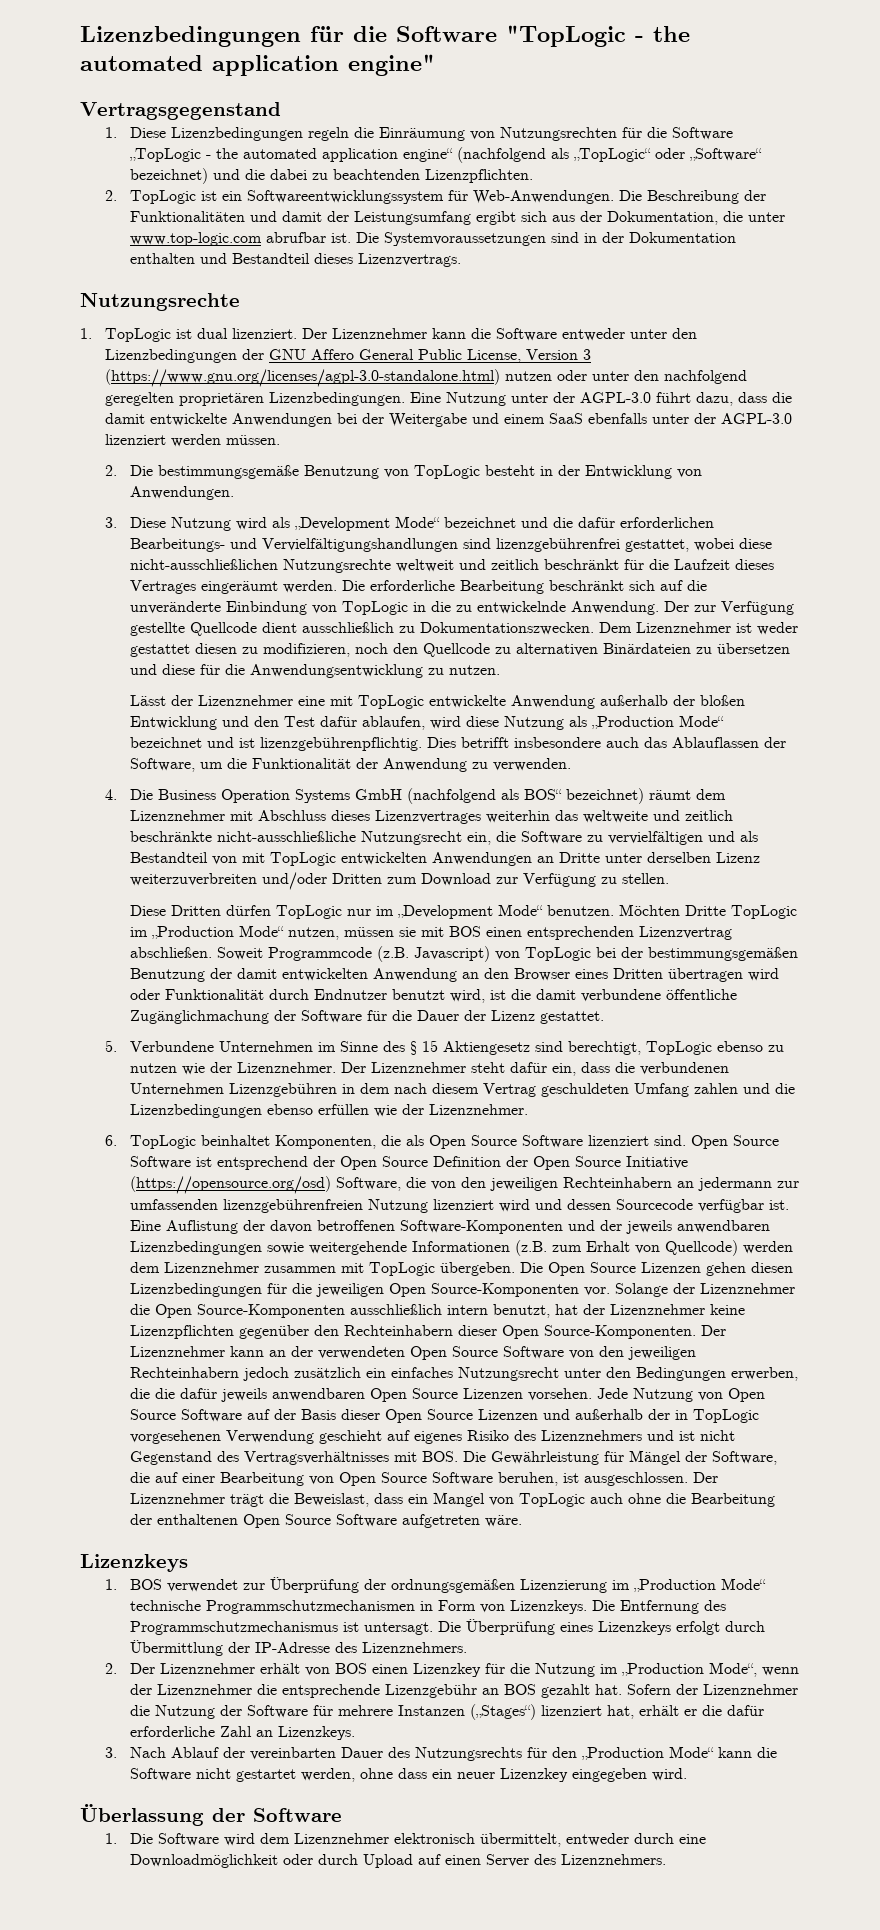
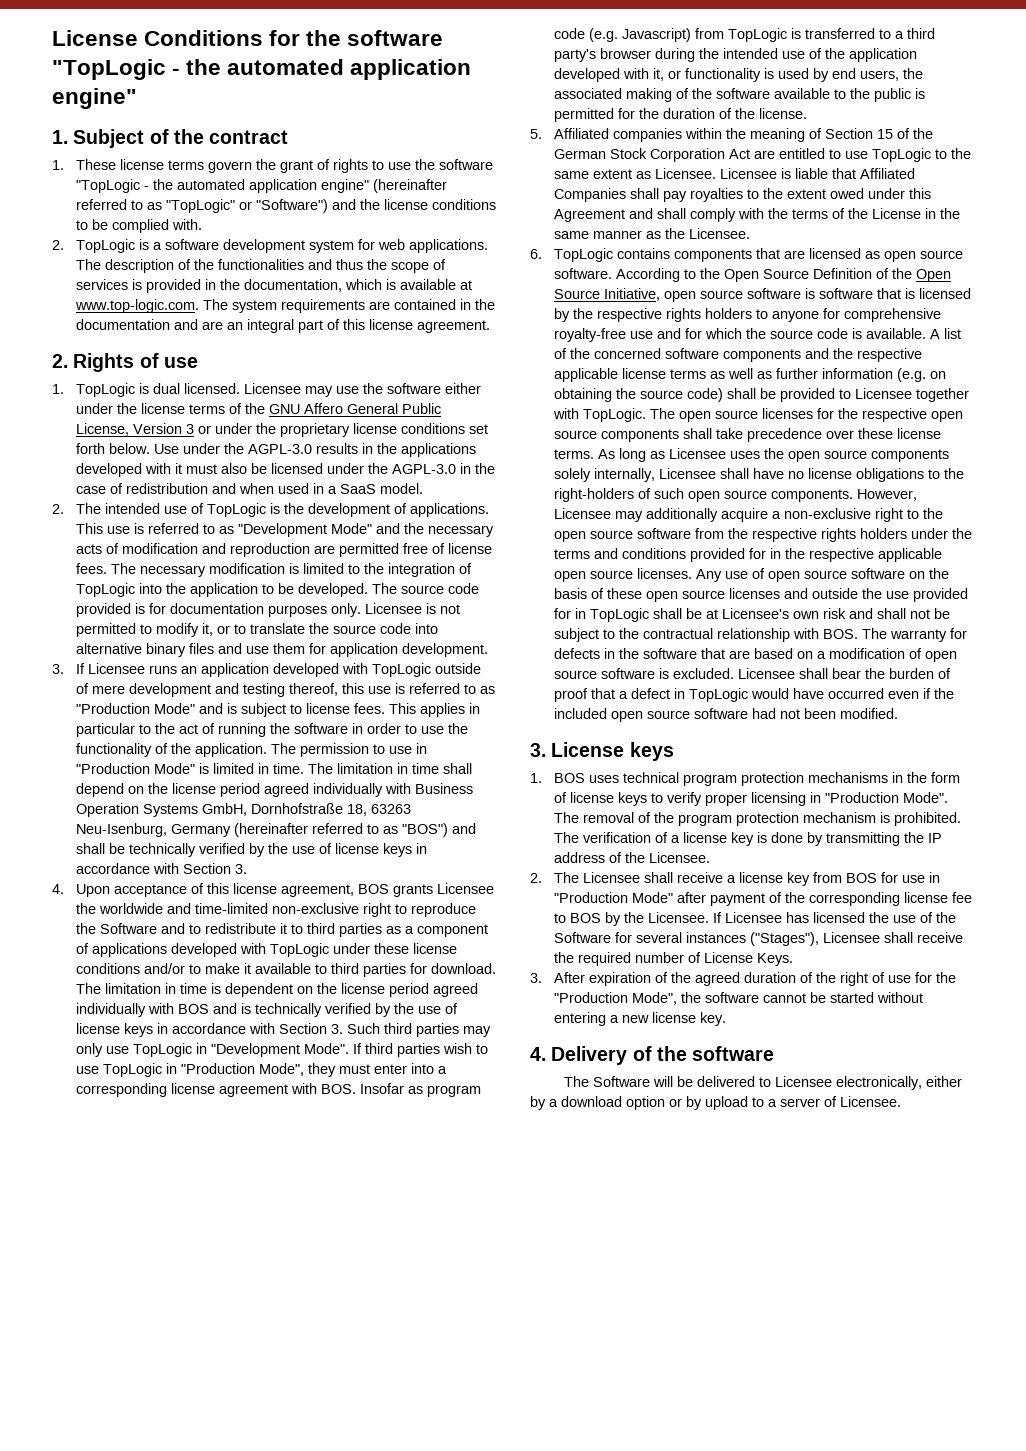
[80,26,497,47] Lizenzbedingungen für die Software -> [52,30,444,46] License Conditions for the software
[80,102,281,120] [105,127,734,141] [130,147,763,163] [130,168,534,184] [105,190,767,204] [130,211,786,225] [130,232,737,246] [130,253,462,267] [80,293,240,311] [80,328,698,342] [105,349,265,363] Vertragsgegenstand // 1. Diese Lizenzbedingungen regeln die Einräumung von Nutzungsrechten für die Software „TopLogic - the automated application engine“ (nachfolgend als „TopLogic“ oder „Software“ bezeichnet) und die dabei zu beachtenden Lizenzpflichten. // 2. TopLogic ist ein Softwareentwicklungssystem für Web-Anwendungen. Die Beschreibung der Funktionalitäten und damit der Leistungsumfang ergibt sich aus der Dokumentation, die unter www.top-logic.com abrufbar ist. Die Systemvoraussetzungen sind in der Dokumentation enthalten und Bestandteil dieses Lizenzvertrags. // Nutzungsrechte // 1. TopLogic ist dual lizenziert. Der Lizenznehmer kann die Software entweder unter den Lizenzbedingungen der -> [52,129,289,148] [52,159,493,173] [75,179,447,193] [75,199,496,213] [75,219,202,233] [52,239,488,253] [75,259,446,273] [75,279,472,293] [74,299,495,313] [75,319,490,333] [52,353,198,372] [52,383,481,397] [75,403,265,414] 1. Subject of the contract // 1. These license terms govern the grant of rights to use the software "TopLogic - the automated application engine" (hereinafter referred to as "TopLogic" or "Software") and the license conditions to be complied with. // 2. TopLogic is a software development system for web applications. The description of the functionalities and thus the scope of services is provided in the documentation, which is available at www.top-logic.com. The system requirements are contained in the documentation and are an integral part of this license agreement. // 2. Rights of use // 1. TopLogic is dual licensed. Licensee may use the software either under the license terms of the
[105,369,748,387] [105,392,793,406] [105,413,793,427] [105,434,281,447] [105,465,703,479] [130,486,235,500] [105,516,715,531] [130,538,773,552] [130,559,775,573] [130,580,708,594] [130,601,795,615] [130,622,799,636] [130,643,791,657] [130,664,501,678] [130,695,746,709] [130,715,725,730] [130,737,787,751] [130,758,572,772] [105,788,727,804] [130,810,734,824] [130,831,759,845] [130,852,761,866] [130,872,670,890] [130,904,798,919] [130,925,733,940] [130,946,799,962] [130,968,780,982] [130,989,738,1003] [130,1010,605,1024] [105,1040,785,1055] [130,1062,730,1076] [130,1083,796,1097] [130,1104,529,1118] [105,1135,780,1149] [130,1156,689,1170] [130,1176,800,1194] [130,1199,790,1213] [130,1220,771,1234] [130,1240,794,1256] [130,1262,794,1276] [130,1283,796,1297] [130,1304,746,1318] [130,1325,727,1339] [130,1346,697,1360] [130,1367,799,1381] [130,1388,766,1402] [130,1409,760,1423] [130,1430,736,1444] [130,1450,778,1465] [130,1472,719,1486] [130,1492,776,1507] [130,1514,523,1528] [80,1554,188,1572] [105,1577,767,1593] [130,1600,727,1614] [130,1619,766,1635] [130,1640,468,1656] [105,1662,800,1677] [130,1684,799,1698] [130,1704,765,1720] [130,1726,356,1740] [105,1746,778,1761] [130,1768,688,1782] [80,1804,342,1826] [105,1833,707,1847] [130,1854,667,1868] (https://www.gnu.org/licenses/agpl-3.0-standalone.html) nutzen oder unter den nachfolgend geregelten proprietären Lizenzbedingungen. Eine Nutzung unter der AGPL-3.0 führt dazu, dass die damit entwickelte Anwendungen bei der Weitergabe und einem SaaS ebenfalls unter der AGPL-3.0 lizenziert werden müssen. // 2. Die bestimmungsgemäße Benutzung von TopLogic besteht in der Entwicklung von Anwendungen. // 3. Diese Nutzung wird als „Development Mode“ bezeichnet und die dafür erforderlichen Bearbeitungs- und Vervielfältigungshandlungen sind lizenzgebührenfrei gestattet, wobei diese nicht-ausschließlichen Nutzungsrechte weltweit und zeitlich beschränkt für die Laufzeit dieses Vertrages eingeräumt werden. Die erforderliche Bearbeitung beschränkt sich auf die unveränderte Einbindung von TopLogic in die zu entwickelnde Anwendung. Der zur Verfügung gestellte Quellcode dient ausschließlich zu Dokumentationszwecken. Dem Lizenznehmer ist weder gestattet diesen zu modifizieren, noch den Quellcode zu alternativen Binärdateien zu übersetzen und diese für die Anwendungsentwicklung zu nutzen. // Lässt der Lizenznehmer eine mit TopLogic entwickelte Anwendung außerhalb der bloßen Entwicklung und den Test dafür ablaufen, wird diese Nutzung als „Production Mode“ bezeichnet und ist lizenzgebührenpflichtig. Dies betrifft insbesondere auch das Ablauflassen der Software, um die Funktionalität der Anwendung zu verwenden. // 4. Die Business Operation Systems GmbH (nachfolgend als BOS“ bezeichnet) räumt dem Lizenznehmer mit Abschluss dieses Lizenzvertrages weiterhin das weltweite und zeitlich beschränkte nicht-ausschließliche Nutzungsrecht ein, die Software zu vervielfältigen und als Bestandteil von mit TopLogic entwickelten Anwendungen an Dritte unter derselben Lizenz weiterzuverbreiten und/oder Dritten zum Download zur Verfügung zu stellen. // Diese Dritten dürfen TopLogic nur im „Development Mode“ benutzen. Möchten Dritte TopLogic im „Production Mode“ nutzen, müssen sie mit BOS einen entsprechenden Lizenzvertrag abschließen. Soweit Programmcode (z.B. Javascript) von TopLogic bei der bestimmungsgemäßen Benutzung der damit entwickelten Anwendung an den Browser eines Dritten übertragen wird oder Funktionalität durch Endnutzer benutzt wird, ist die damit verbundene öffentliche Zugänglichmachung der Software für die Dauer der Lizenz gestattet. // 5. Verbundene Unternehmen im Sinne des § 15 Aktiengesetz sind berechtigt, TopLogic ebenso zu nutzen wie der Lizenznehmer. Der Lizenznehmer steht dafür ein, dass die verbundenen Unternehmen Lizenzgebühren in dem nach diesem Vertrag geschuldeten Umfang zahlen und die Lizenzbedingungen ebenso erfüllen wie der Lizenznehmer. // 6. TopLogic beinhaltet Komponenten, die als Open Source Software lizenziert sind. Open Source Software ist entsprechend der Open Source Definition der Open Source Initiative (https://opensource.org/osd) Software, die von den jeweiligen Rechteinhabern an jedermann zur umfassenden lizenzgebührenfreien Nutzung lizenziert wird und dessen Sourcecode verfügbar ist. Eine Auflistung der davon betroffenen Software-Komponenten und der jeweils anwendbaren Lizenzbedingungen sowie weitergehende Informationen (z.B. zum Erhalt von Quellcode) werden dem Lizenznehmer zusammen mit TopLogic übergeben. Die Open Source Lizenzen gehen diesen Lizenzbedingungen für die jeweiligen Open Source-Komponenten vor. Solange der Lizenznehmer die Open Source-Komponenten ausschließlich intern benutzt, hat der Lizenznehmer keine Lizenzpflichten gegenüber den Rechteinhabern dieser Open Source-Komponenten. Der Lizenznehmer kann an der verwendeten Open Source Software von den jeweiligen Rechteinhabern jedoch zusätzlich ein einfaches Nutzungsrecht unter den Bedingungen erwerben, die die dafür jeweils anwendbaren Open Source Lizenzen vorsehen. Jede Nutzung von Open Source Software auf der Basis dieser Open Source Lizenzen und außerhalb der in TopLogic vorgesehenen Verwendung geschieht auf eigenes Risiko des Lizenznehmers und ist nicht Gegenstand des Vertragsverhältnisses mit BOS. Die Gewährleistung für Mängel der Software, die auf einer Bearbeitung von Open Source Software beruhen, ist ausgeschlossen. Der Lizenznehmer trägt die Beweislast, dass ein Mangel von TopLogic auch ohne die Bearbeitung der enthaltenen Open Source Software aufgetreten wäre. // Lizenzkeys // 1. BOS verwendet zur Überprüfung der ordnungsgemäßen Lizenzierung im „Production Mode“ technische Programmschutzmechanismen in Form von Lizenzkeys. Die Entfernung des Programmschutzmechanismus ist untersagt. Die Überprüfung eines Lizenzkeys erfolgt durch Übermittlung der IP-Adresse des Lizenznehmers. // 2. Der Lizenznehmer erhält von BOS einen Lizenzkey für die Nutzung im „Production Mode“, wenn der Lizenznehmer die entsprechende Lizenzgebühr an BOS gezahlt hat. Sofern der Lizenznehmer die Nutzung der Software für mehrere Instanzen („Stages“) lizenziert hat, erhält er die dafür erforderliche Zahl an Lizenzkeys. // 3. Nach Ablauf der vereinbarten Dauer des Nutzungsrechts für den „Production Mode“ kann die Software nicht gestartet werden, ohne dass ein neuer Lizenzkey eingegeben wird. // Überlassung der Software // 1. Die Software wird dem Lizenznehmer elektronisch übermittelt, entweder durch eine Downloadmöglichkeit oder durch Upload auf einen Server des Lizenznehmers. -> [197,423,488,437] [75,443,476,457] [75,463,495,477] [75,483,423,494] [52,503,489,517] [75,523,494,537] [75,543,492,557] [75,563,472,577] [75,583,479,597] [75,603,460,617] [75,623,438,637] [75,643,488,657] [52,663,481,677] [75,683,495,697] [75,703,480,717] [75,723,468,737] [75,743,427,757] [75,763,472,774] [75,783,473,797] [75,803,411,817] [75,823,476,837] [75,843,427,857] [75,863,247,874] [52,883,494,897] [75,903,476,917] [75,923,488,937] [75,943,457,957] [75,963,496,977] [75,983,478,997] [75,1003,458,1017] [75,1023,491,1037] [75,1043,488,1057] [75,1063,447,1077] [75,1083,481,1097] [553,28,935,42] [553,48,917,62] [553,68,923,82] [553,88,925,102] [553,108,807,122] [530,128,933,142] [553,148,971,162] [553,168,915,179] [553,188,931,202] [553,208,960,222] [553,228,750,239] [530,248,963,262] [553,268,951,282] [553,288,971,302] [553,308,941,322] [553,328,961,342] [553,348,922,362] [553,368,946,382] [553,388,969,402] [552,408,963,422] [553,428,941,442] [553,448,949,462] [553,468,964,482] [553,488,917,502] [553,508,943,522] [553,528,972,542] [553,548,942,562] [553,568,949,582] [553,588,968,602] [553,608,950,622] [553,628,967,642] [553,648,957,662] [553,668,951,679] [553,688,954,702] [553,708,898,722] [530,742,674,761] [530,772,960,786] [553,792,948,806] [553,812,961,826] [553,832,942,846] [553,852,710,863] [530,872,940,886] [553,892,972,906] [553,912,956,926] [553,932,963,946] [553,952,793,966] [530,972,956,986] [553,992,923,1005] [553,1012,726,1026] [530,1046,775,1065] [563,1076,962,1090] [530,1096,901,1110] or under the proprietary license conditions set forth below. Use under the AGPL-3.0 results in the applications developed with it must also be licensed under the AGPL-3.0 in the case of redistribution and when used in a SaaS model. // 2. The intended use of TopLogic is the development of applications. This use is referred to as "Development Mode" and the necessary acts of modification and reproduction are permitted free of license fees. The necessary modification is limited to the integration of TopLogic into the application to be developed. The source code provided is for documentation purposes only. Licensee is not permitted to modify it, or to translate the source code into alternative binary files and use them for application development. // 3. If Licensee runs an application developed with TopLogic outside of mere development and testing thereof, this use is referred to as "Production Mode" and is subject to license fees. This applies in particular to the act of running the software in order to use the functionality of the application. The permission to use in "Production Mode" is limited in time. The limitation in time shall depend on the license period agreed individually with Business Operation Systems GmbH, Dornhofstraße 18, 63263 Neu-Isenburg, Germany (hereinafter referred to as "BOS") and shall be technically verified by the use of license keys in accordance with Section 3. // 4. Upon acceptance of this license agreement, BOS grants Licensee the worldwide and time-limited non-exclusive right to reproduce the Software and to redistribute it to third parties as a component of applications developed with TopLogic under these license conditions and/or to make it available to third parties for download. The limitation in time is dependent on the license period agreed individually with BOS and is technically verified by the use of license keys in accordance with Section 3. Such third parties may only use TopLogic in "Development Mode". If third parties wish to use TopLogic in "Production Mode", they must enter into a corresponding license agreement with BOS. Insofar as program code (e.g. Javascript) from TopLogic is transferred to a third party's browser during the intended use of the application developed with it, or functionality is used by end users, the associated making of the software available to the public is permitted for the duration of the license. // 5. Affiliated companies within the meaning of Section 15 of the German Stock Corporation Act are entitled to use TopLogic to the same extent as Licensee. Licensee is liable that Affiliated Companies shall pay royalties to the extent owed under this Agreement and shall comply with the terms of the License in the same manner as the Licensee. // 6. TopLogic contains components that are licensed as open source software. According to the Open Source Definition of the Open Source Initiative, open source software is software that is licensed by the respective rights holders to anyone for comprehensive royalty-free use and for which the source code is available. A list of the concerned software components and the respective applicable license terms as well as further information (e.g. on obtaining the source code) shall be provided to Licensee together with TopLogic. The open source licenses for the respective open source components shall take precedence over these license terms. As long as Licensee uses the open source components solely internally, Licensee shall have no license obligations to the right-holders of such open source components. However, Licensee may additionally acquire a non-exclusive right to the open source software from the respective rights holders under the terms and conditions provided for in the respective applicable open source licenses. Any use of open source software on the basis of these open source licenses and outside the use provided for in TopLogic shall be at Licensee's own risk and shall not be subject to the contractual relationship with BOS. The warranty for defects in the software that are based on a modification of open source software is excluded. Licensee shall bear the burden of proof that a defect in TopLogic would have occurred even if the included open source software had not been modified. // 3. License keys // 1. BOS uses technical program protection mechanisms in the form of license keys to verify proper licensing in "Production Mode". The removal of the program protection mechanism is prohibited. The verification of a license key is done by transmitting the IP address of the Licensee. // 2. The Licensee shall receive a license key from BOS for use in "Production Mode" after payment of the corresponding license fee to BOS by the Licensee. If Licensee has licensed the use of the Software for several instances ("Stages"), Licensee shall receive the required number of License Keys. // 3. After expiration of the agreed duration of the right of use for the "Production Mode", the software cannot be started without entering a new license key. // 4. Delivery of the software // The Software will be delivered to Licensee electronically, either by a download option or by upload to a server of Licensee.

